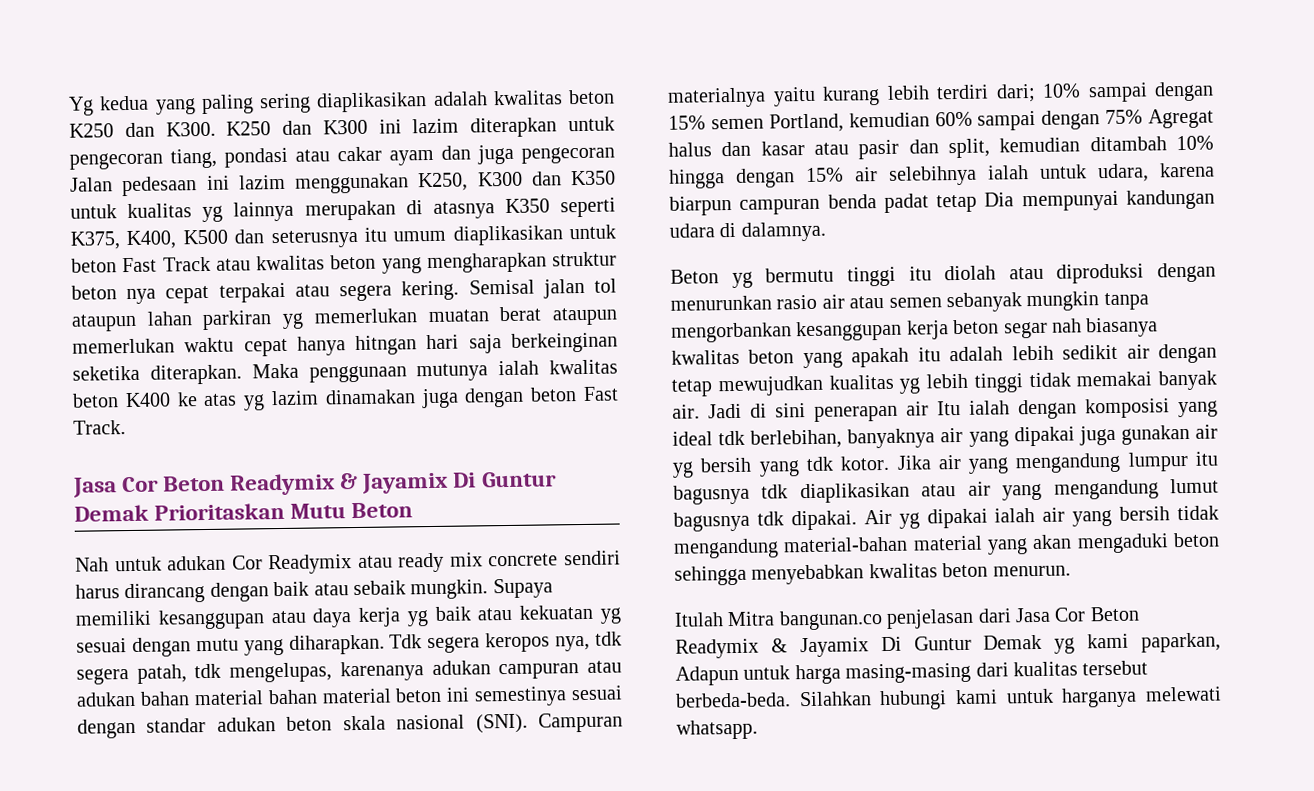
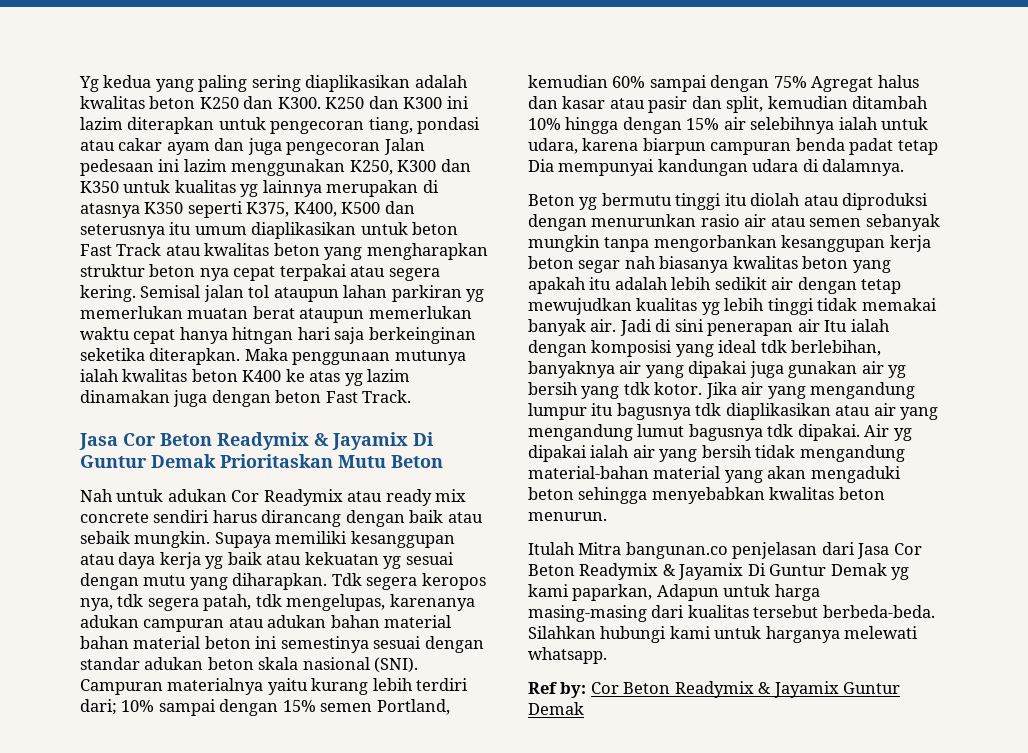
(758, 729) none -> [528,681,901,698] [528,702,584,715] // Ref by: Cor Beton Readymix & Jayamix Guntur Demak

